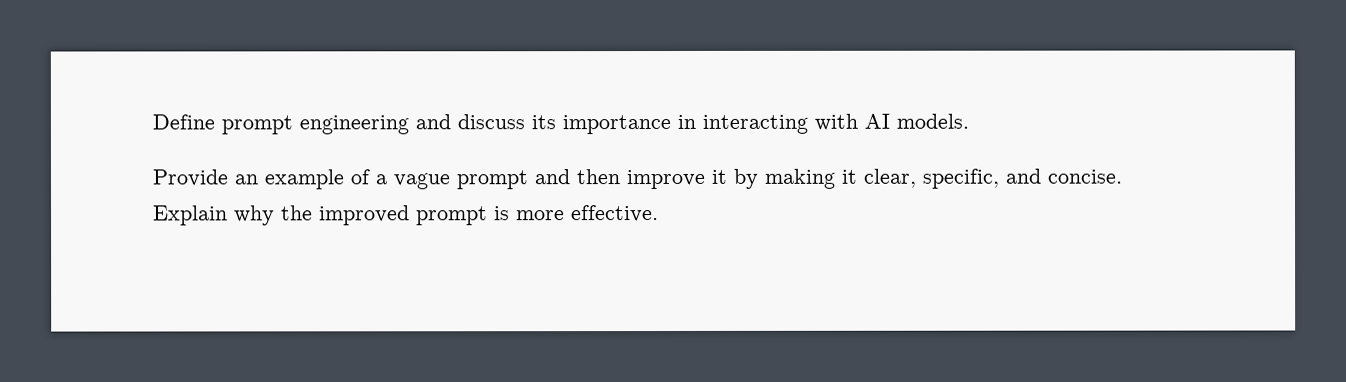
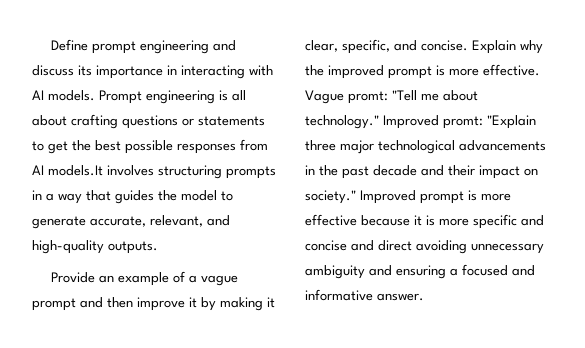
(969, 121) none -> [99,90,246,104] [32,114,265,129] [32,139,268,154] [32,165,276,179] [32,190,233,204] [32,215,230,229] [32,240,158,254] Prompt engineering is all about crafting questions or statements to get the best possible responses from AI models.It involves structuring prompts in a way that guides the model to generate accurate, relevant, and high-quality outputs.
(659, 214) none -> [305,90,478,104] [305,115,536,129] [305,140,546,154] [305,165,538,179] [305,190,511,204] [305,214,544,229] [305,240,544,254] [305,264,535,279] [305,289,424,301] Vague promt: "Tell me about technology." Improved promt: "Explain three major technological advancements in the past decade and their impact on society." Improved prompt is more effective because it is more specific and concise and direct avoiding unnecessary ambiguity and ensuring a focused and informative answer.

